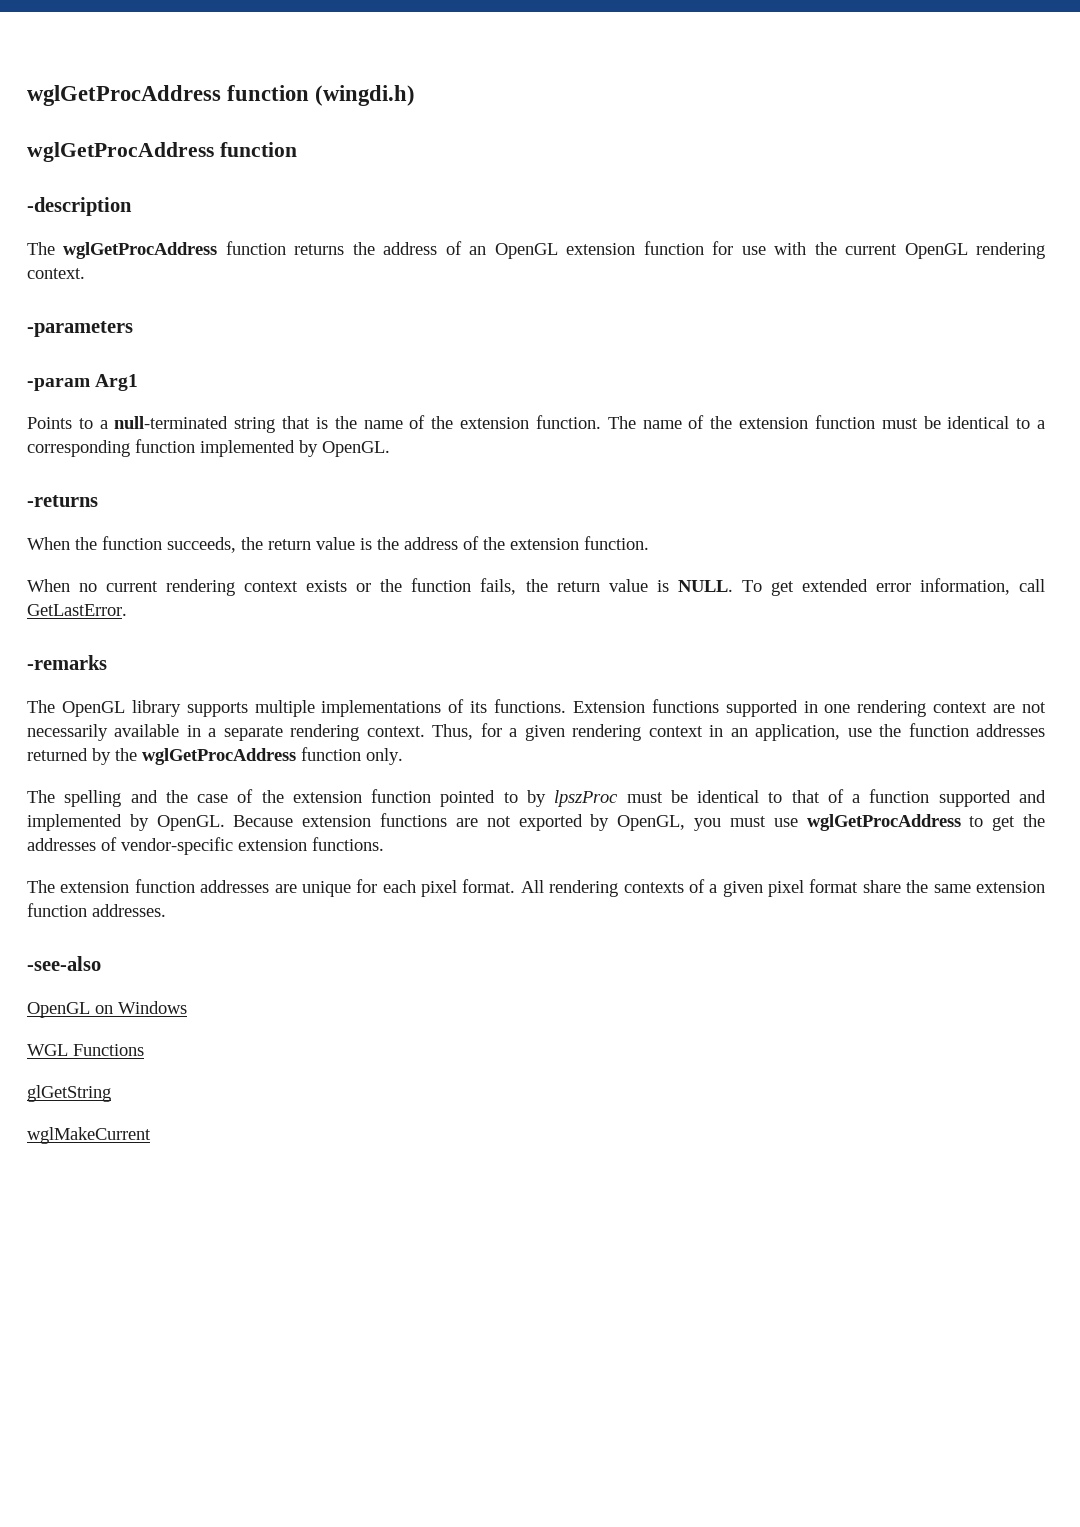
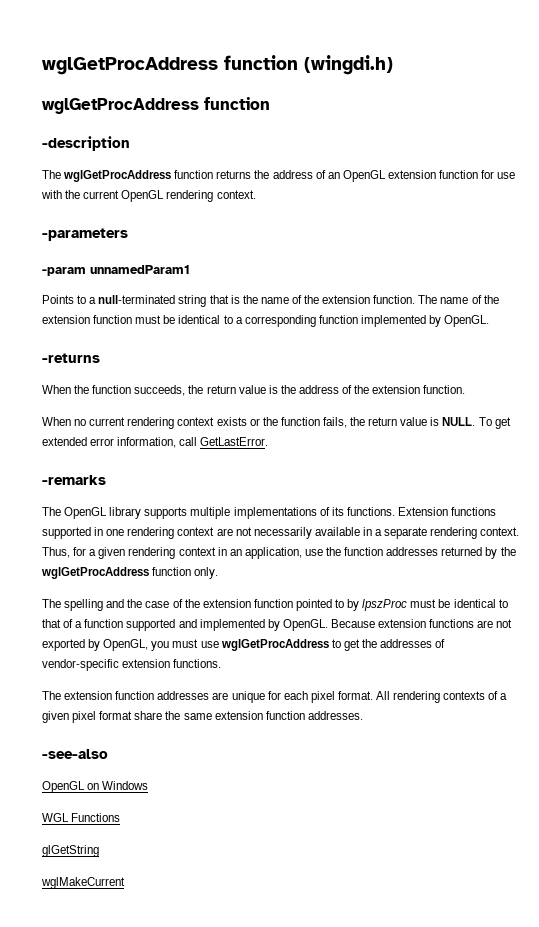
[95,374,139,391] Arg1 -> [90,265,190,274] unnamedParam1

